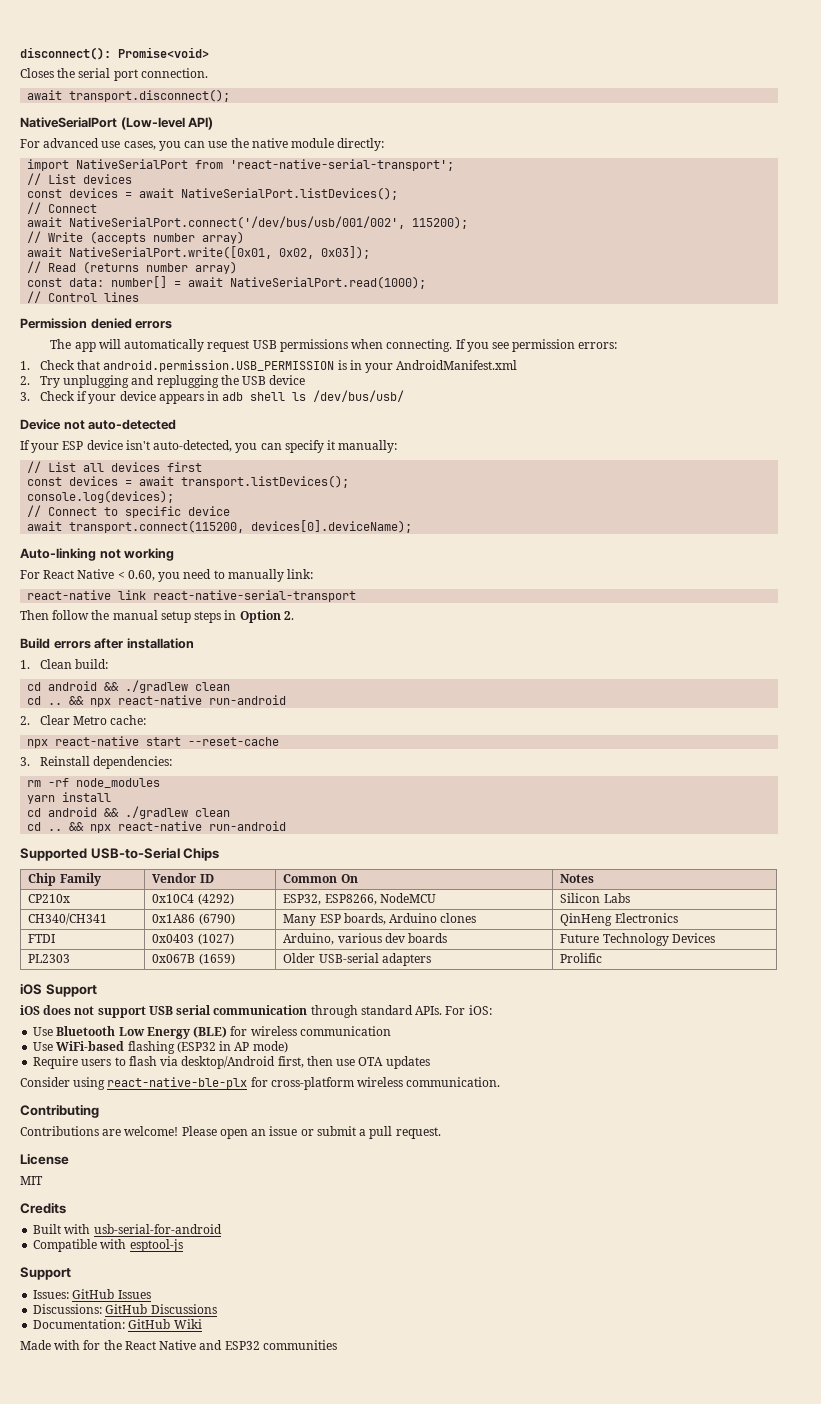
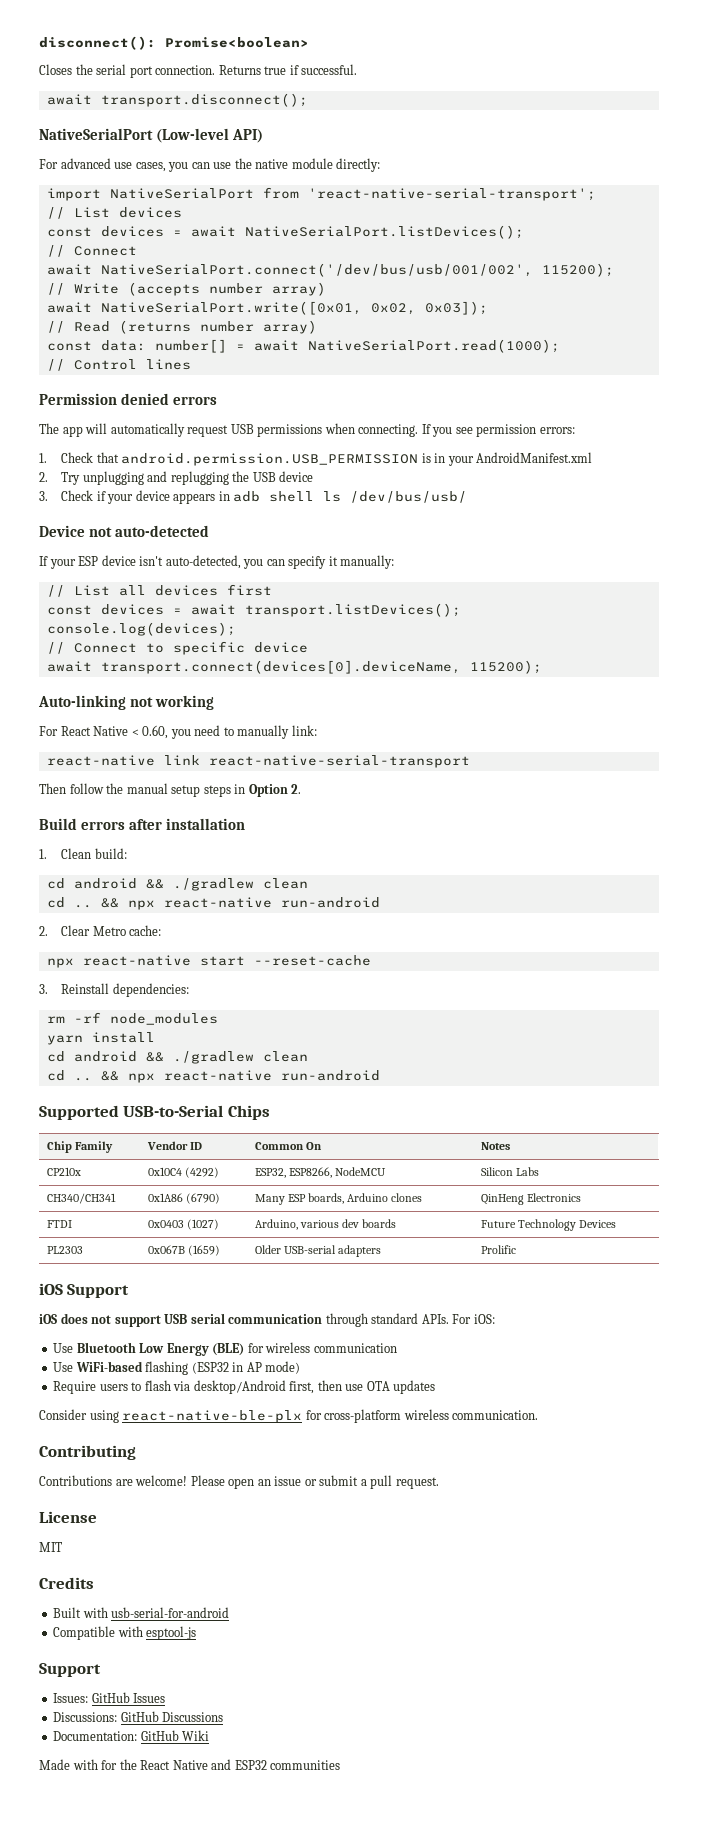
[118,47,209,58] Promise<void> -> [165,37,309,48] Promise<boolean>
(208, 73) none -> [218,64,358,75] Returns true if successful.
[69,520,413,533] transport.connect(115200, devices[0].deviceName); -> [100,660,542,674] transport.connect(devices[0].deviceName, 115200);

